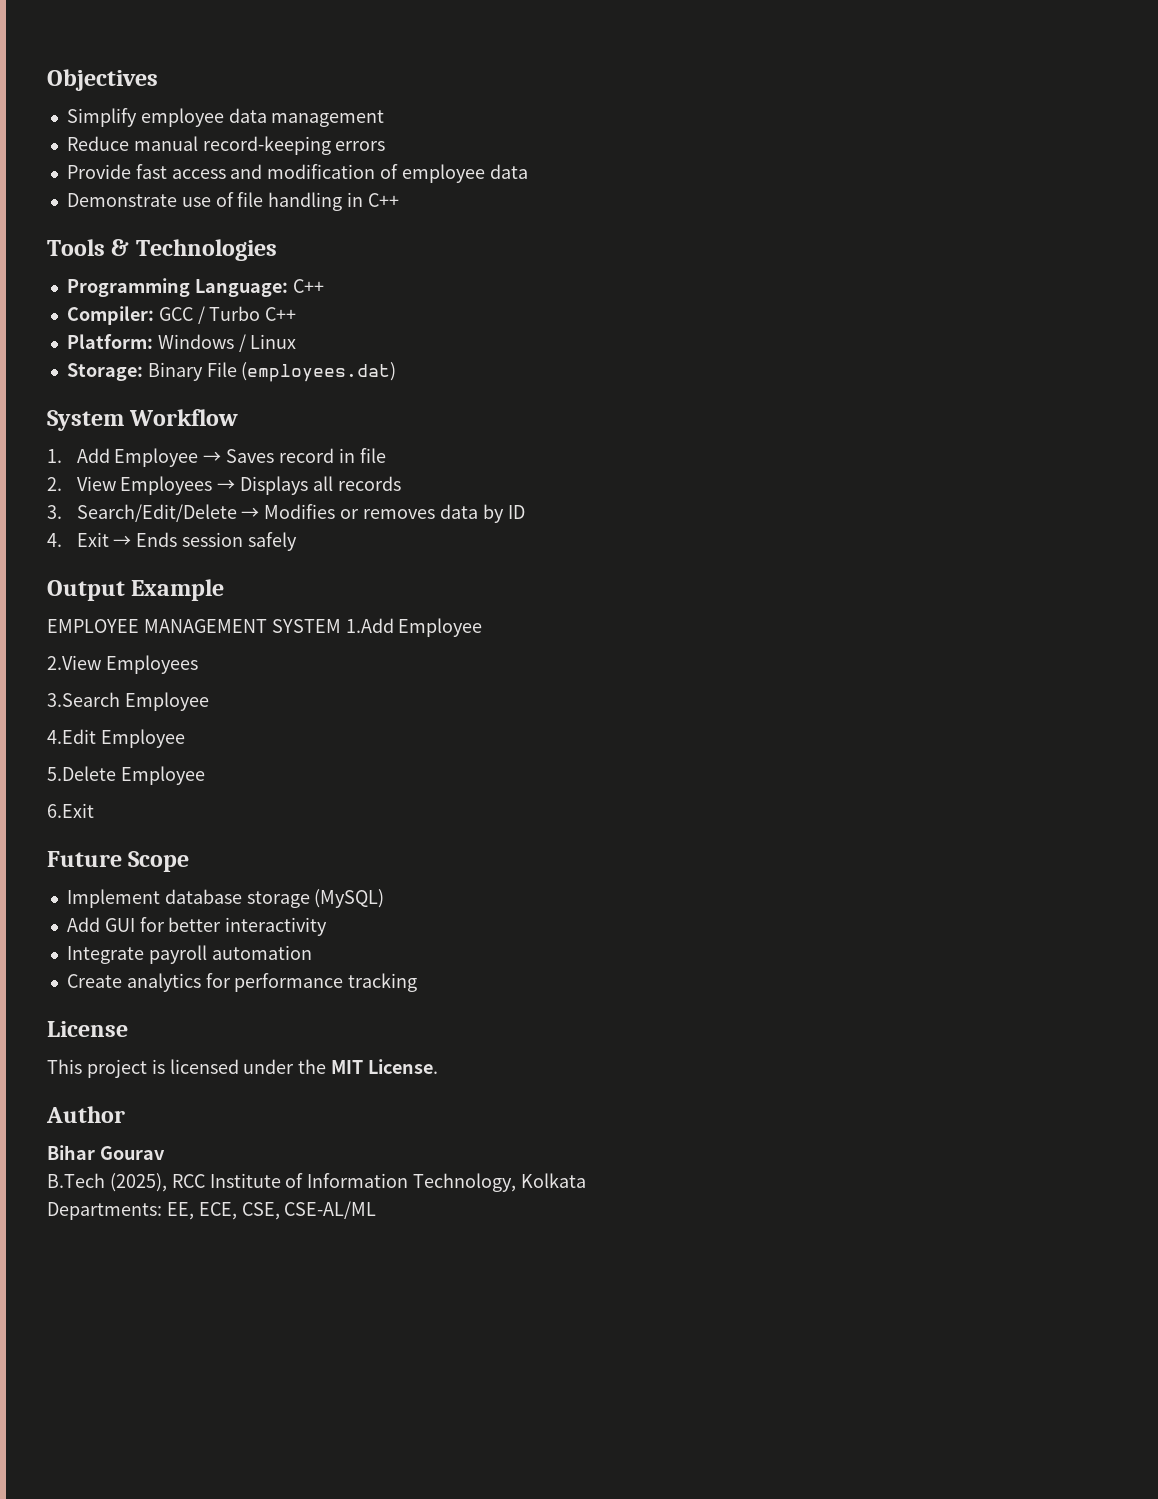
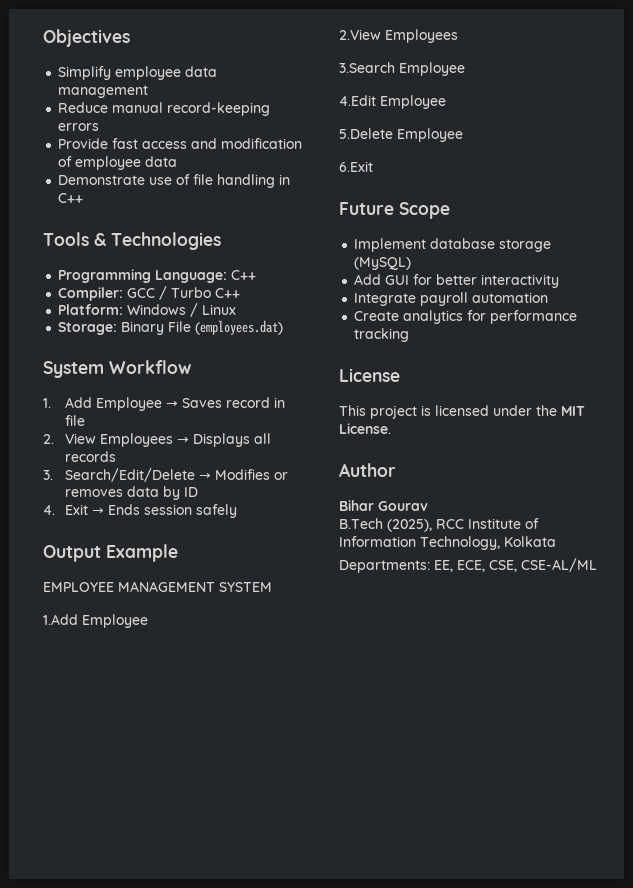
(341, 626) none -> (272, 587) //

